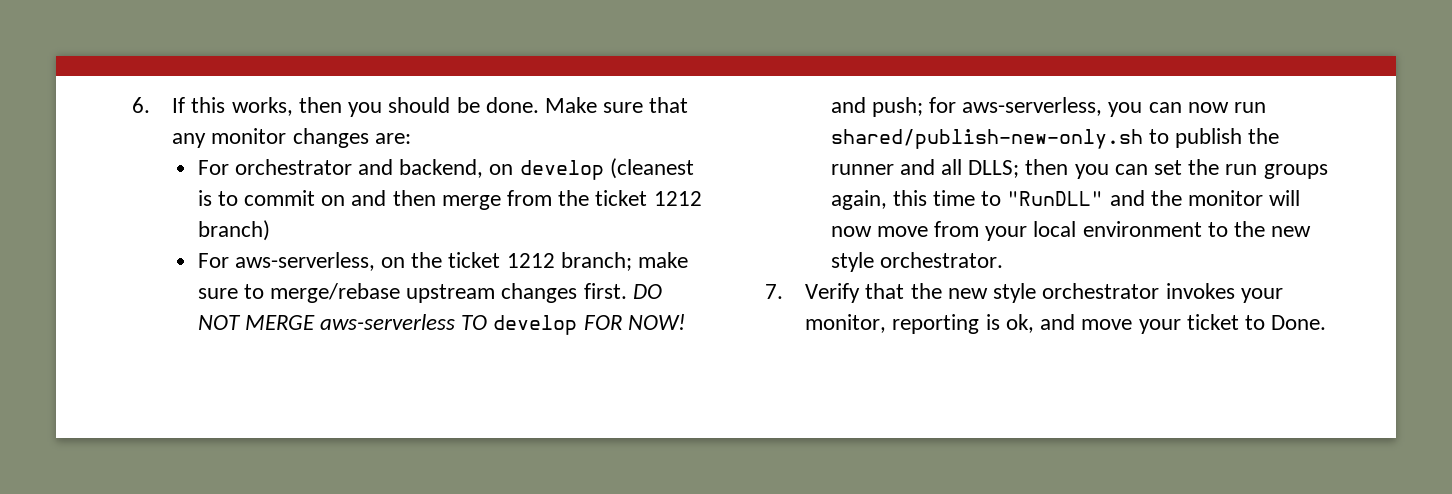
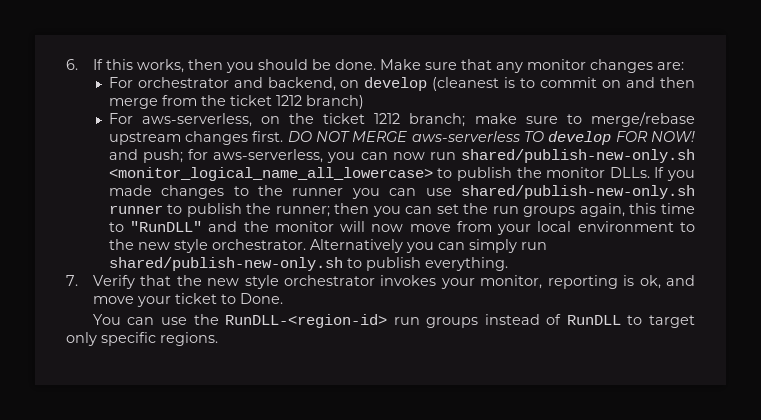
[1148,128,1280,148] [830,159,1020,178] to publish the runner and all DLLS; -> [108,167,695,181] [108,185,695,199] [108,203,330,217] <monitor_logical_name_all_lowercase> to publish the monitor DLLs. If you made changes to the runner you can use shared/publish-new-only.sh runner to publish the runner;
(1003, 260) none -> [309,239,547,253] [108,257,508,271] Alternatively you can simply run shared/publish-new-only.sh to publish everything.
(1327, 322) none -> [92,314,695,328] [66,332,218,346] // You can use the RunDLL-<region-id> run groups instead of RunDLL to target only specific regions.

